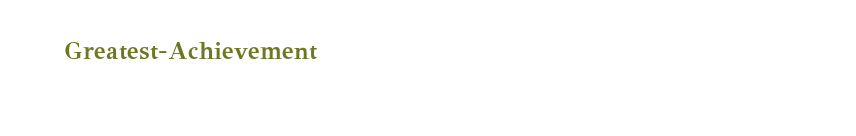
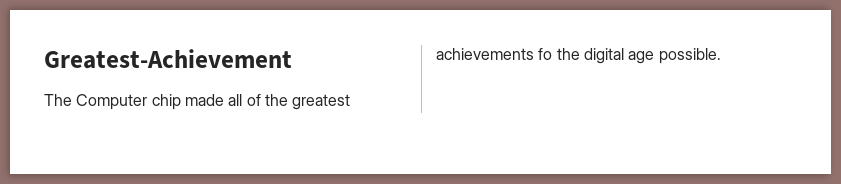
(317, 50) none -> [44,94,351,110] [436,48,721,64] // The Computer chip made all of the greatest achievements fo the digital age possible.

